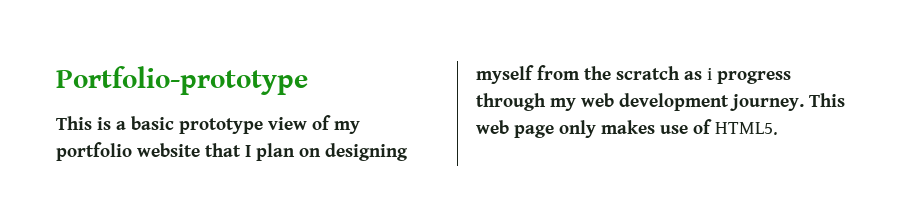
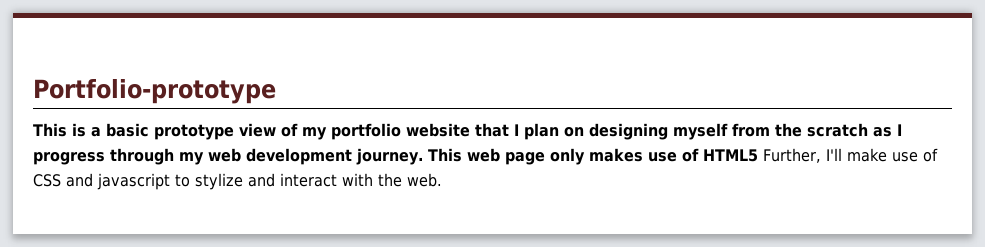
[706,68,712,80] i -> [897,124,902,136] I
[714,122,778,135] HTML5. -> [702,148,938,163] [33,173,442,190] HTML5 Further, I'll make use of CSS and javascript to stylize and interact with the web.

